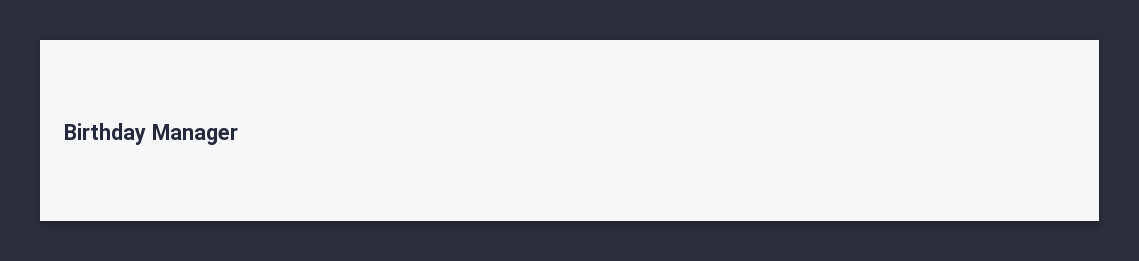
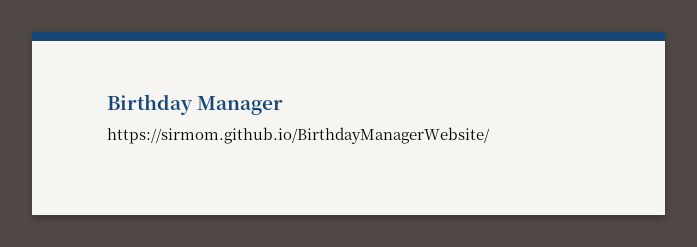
(238, 134) none -> [107,127,490,144] // https://sirmom.github.io/BirthdayManagerWebsite/

